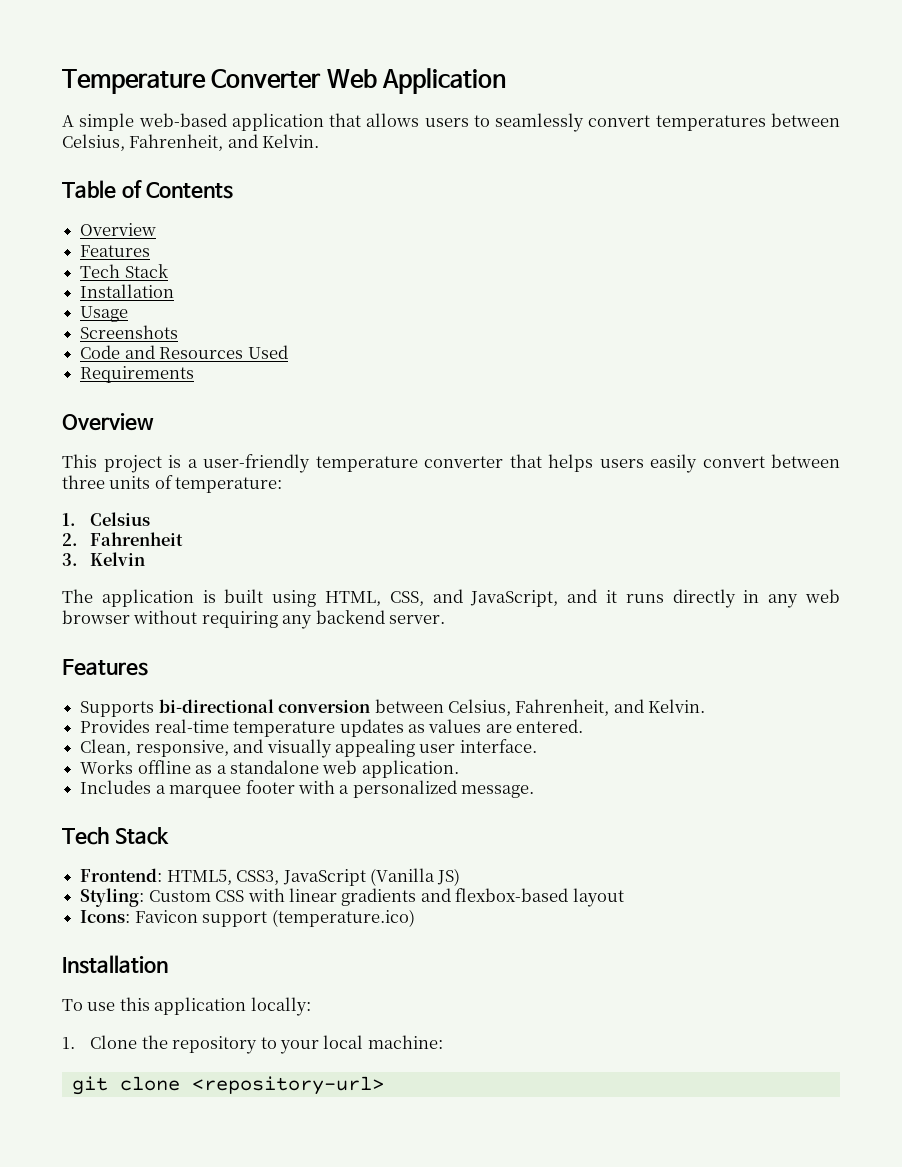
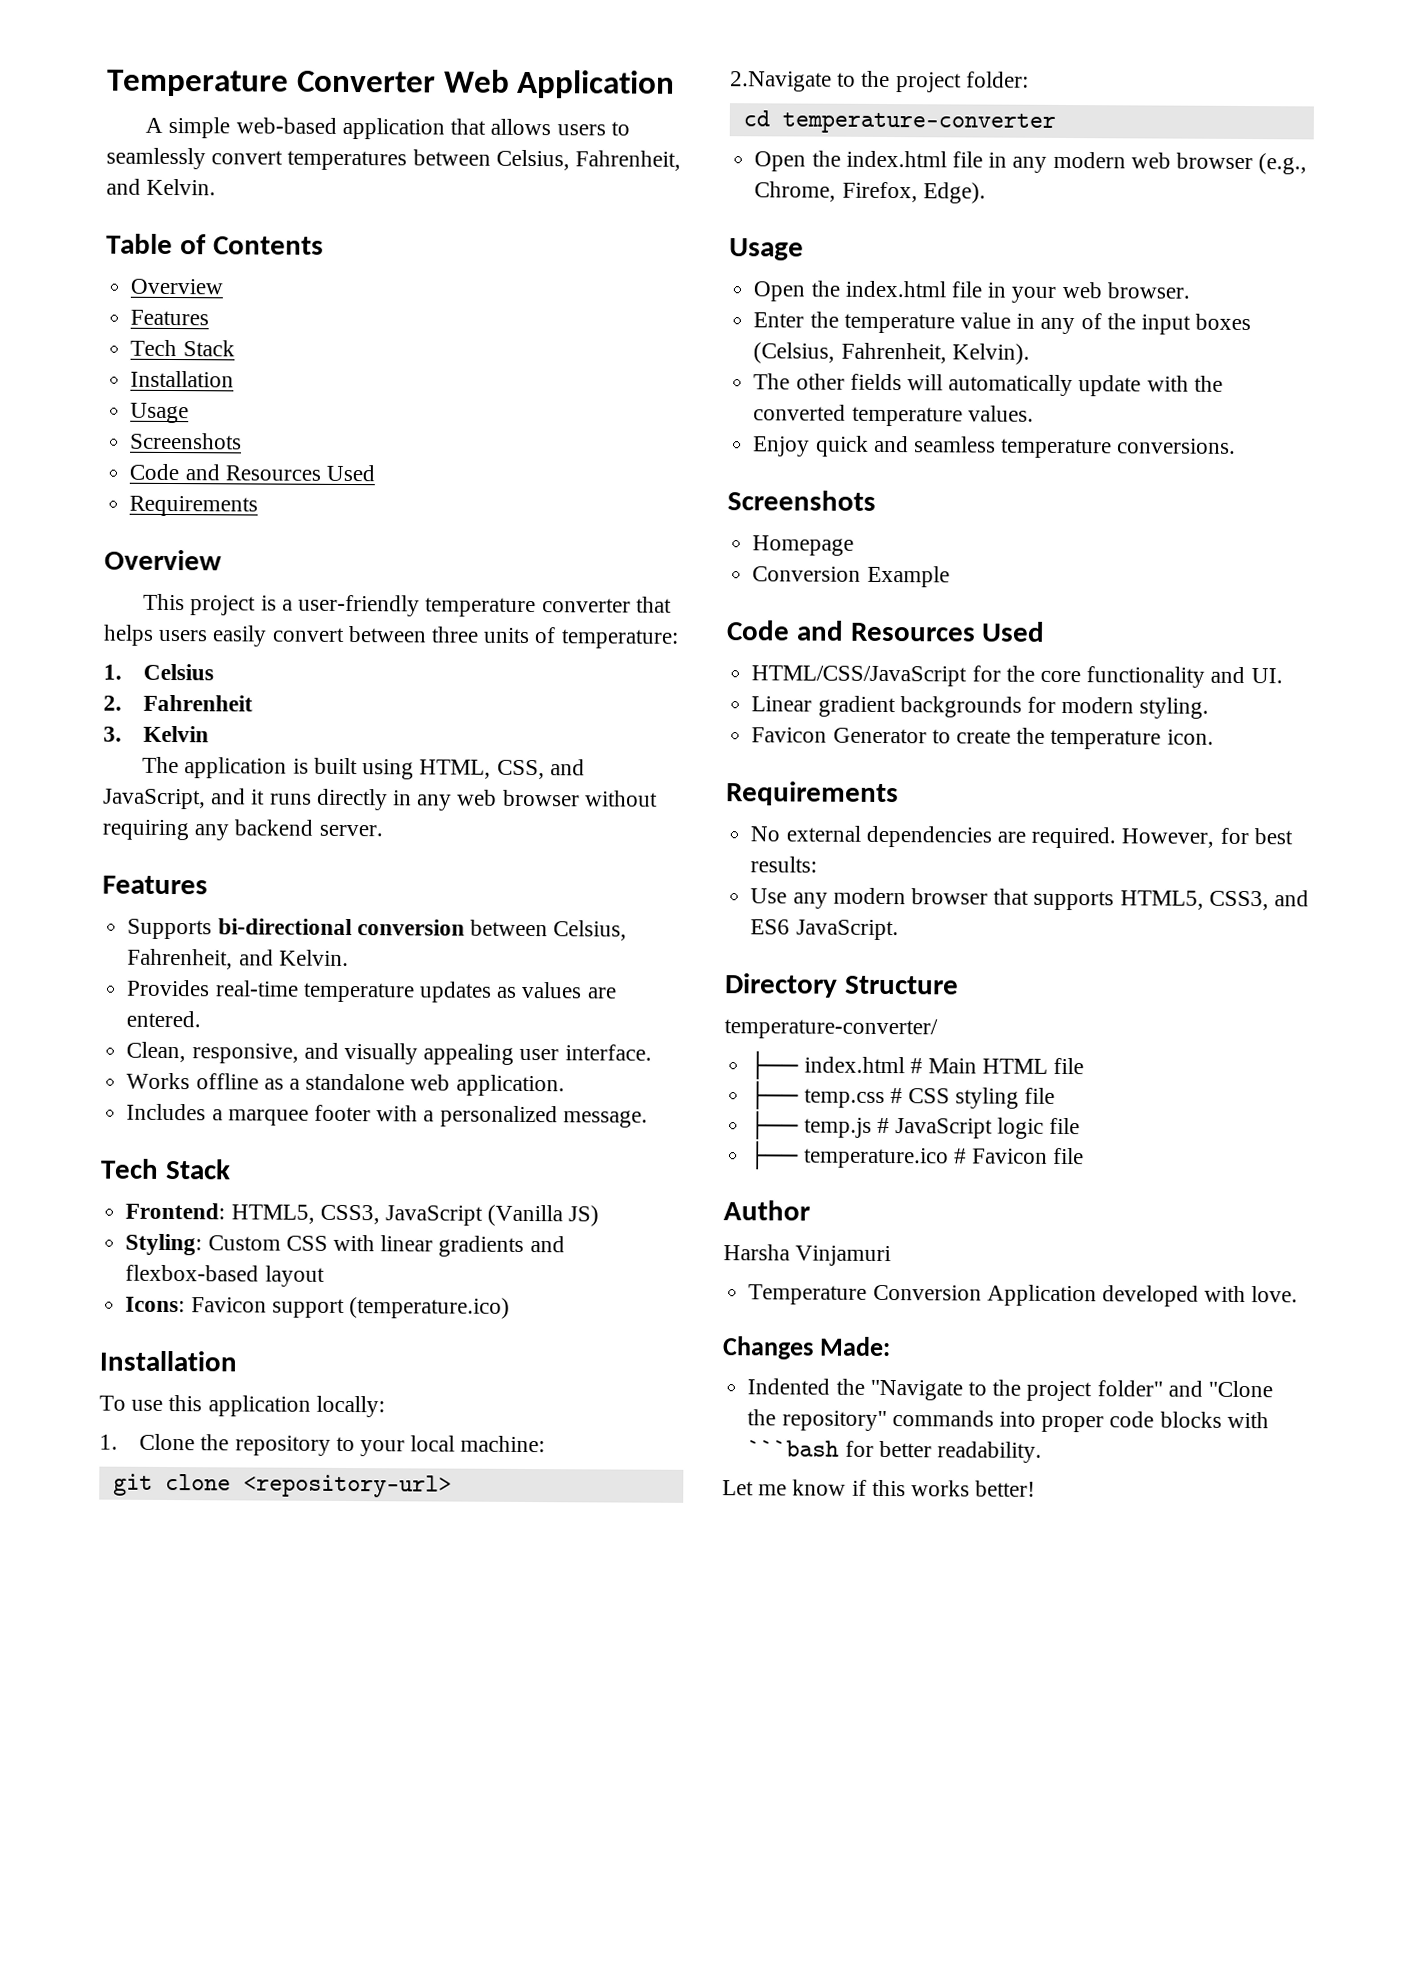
(384, 1085) none -> [730,70,1029,93] [742,110,1056,134] [754,150,1308,175] [754,181,986,204] [729,238,804,261] [753,280,1190,303] [753,311,1252,335] [753,342,1030,365] [753,373,1223,397] [753,404,1034,427] [752,435,1237,459] [727,490,876,511] [752,535,855,556] [752,565,950,588] [726,620,1046,642] [751,665,1283,688] [751,695,1210,719] [751,727,1214,750] [726,781,899,807] [750,825,1293,849] [750,856,818,873] [750,887,1309,911] [750,919,899,941] [724,973,959,998] [724,1018,938,1040] [749,1051,1085,1080] [749,1081,1056,1110] [749,1111,1081,1140] [749,1141,1085,1170] [723,1200,810,1221] [723,1244,892,1267] [748,1284,1299,1307] [722,1336,892,1360] [747,1378,1273,1402] [747,1409,1269,1433] [747,1440,1042,1463] [722,1479,1037,1497] // 2.Navigate to the project folder: // cd temperature-converter // Open the index.html file in any modern web browser (e.g., Chrome, Firefox, Edge). // Usage // Open the index.html file in your web browser. // Enter the temperature value in any of the input boxes (Celsius, Fahrenheit, Kelvin). // The other fields will automatically update with the converted temperature values. // Enjoy quick and seamless temperature conversions. // Screenshots // Homepage // Conversion Example // Code and Resources Used // HTML/CSS/JavaScript for the core functionality and UI. // Linear gradient backgrounds for modern styling. // Favicon Generator to create the temperature icon. // Requirements // No external dependencies are required. However, for best results: // Use any modern browser that supports HTML5, CSS3, and ES6 JavaScript. // Directory Structure // temperature-converter/ // ├── index.html # Main HTML file // ├── temp.css # CSS styling file // ├── temp.js # JavaScript logic file // ├── temperature.ico # Favicon file // Author // Harsha Vinjamuri // Temperature Conversion Application developed with love. // Changes Made: // Indented the "Navigate to the project folder" and "Clone the repository" commands into proper code blocks with ```bash for better readability. // Let me know if this works better!

